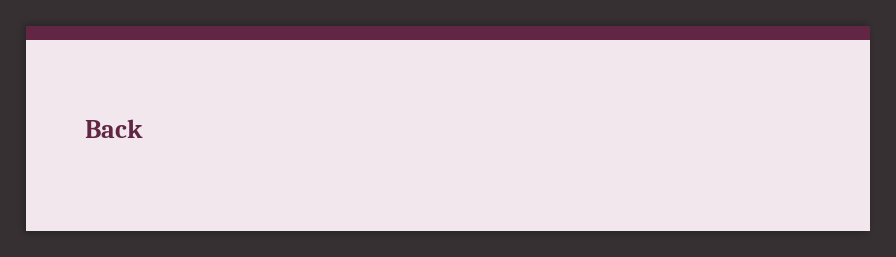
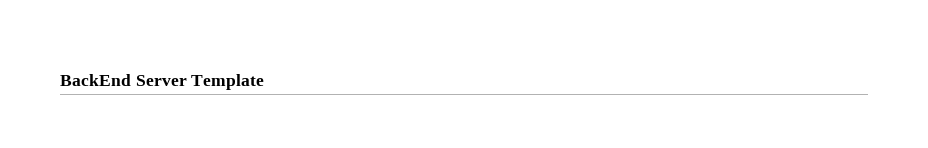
[85,119,143,138] Back -> [60,74,265,90] BackEnd Server Template

